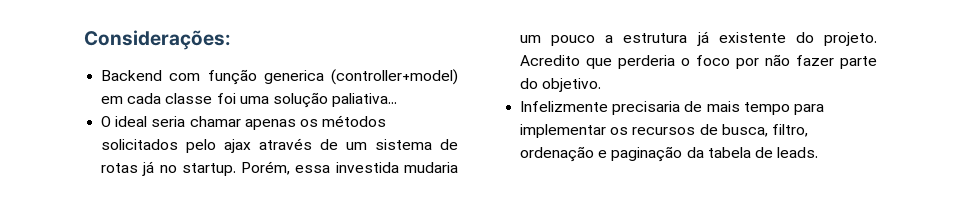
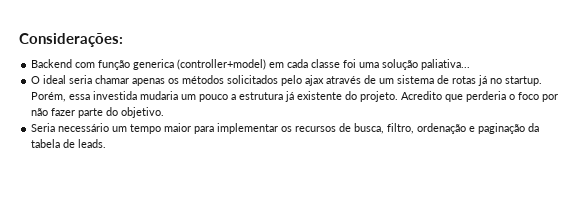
[520,101,790,115] Infelizmente precisaria de mais tempo -> [31,123,192,134] Seria necessário um tempo maior

